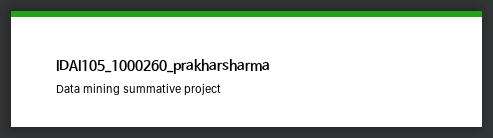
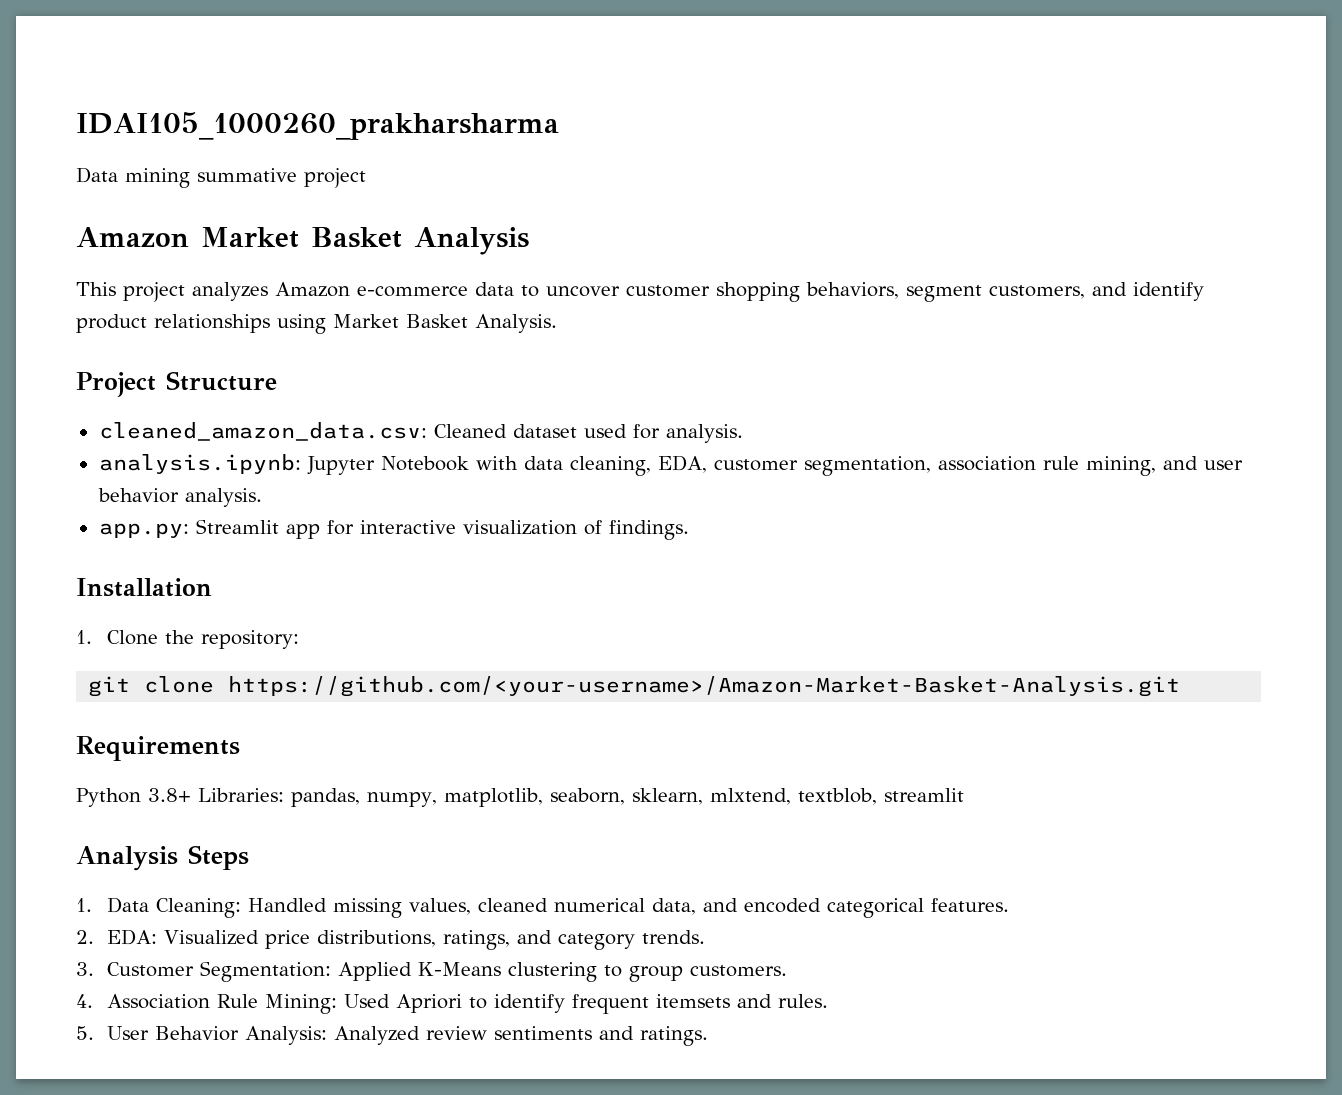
(221, 89) none -> [76,227,529,255] [76,282,1204,302] [76,314,557,334] [76,371,277,397] [98,422,743,443] [98,454,1243,476] [97,488,262,507] [98,519,689,540] [76,578,212,597] [76,630,300,649] [88,676,1181,697] [76,736,240,761] [76,788,964,807] [76,845,249,871] [76,897,1010,918] [76,929,706,950] [76,961,788,982] [76,994,829,1014] [76,1026,709,1046] // Amazon Market Basket Analysis // This project analyzes Amazon e-commerce data to uncover customer shopping behaviors, segment customers, and identify product relationships using Market Basket Analysis. // Project Structure // cleaned_amazon_data.csv: Cleaned dataset used for analysis. // analysis.ipynb: Jupyter Notebook with data cleaning, EDA, customer segmentation, association rule mining, and user behavior analysis. // app.py: Streamlit app for interactive visualization of findings. // Installation // 1. Clone the repository: // git clone https://github.com/<your-username>/Amazon-Market-Basket-Analysis.git // Requirements // Python 3.8+ Libraries: pandas, numpy, matplotlib, seaborn, sklearn, mlxtend, textblob, streamlit // Analysis Steps // 1. Data Cleaning: Handled missing values, cleaned numerical data, and encoded categorical features. // 2. EDA: Visualized price distributions, ratings, and category trends. // 3. Customer Segmentation: Applied K-Means clustering to group customers. // 4. Association Rule Mining: Used Apriori to identify frequent itemsets and rules. // 5. User Behavior Analysis: Analyzed review sentiments and ratings.

